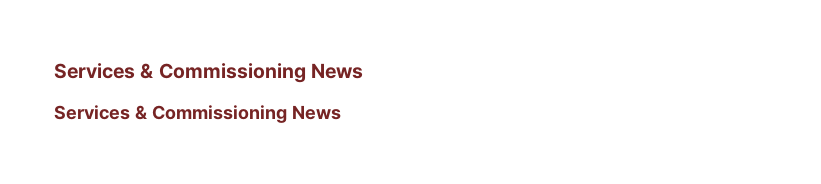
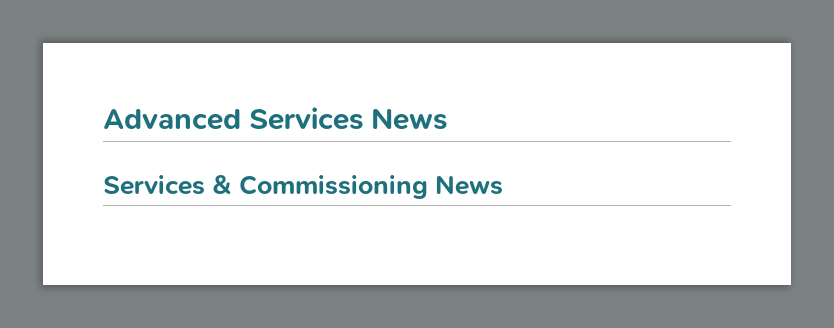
[54,63,306,83] Services & Commissioning -> [103,107,364,130] Advanced Services

